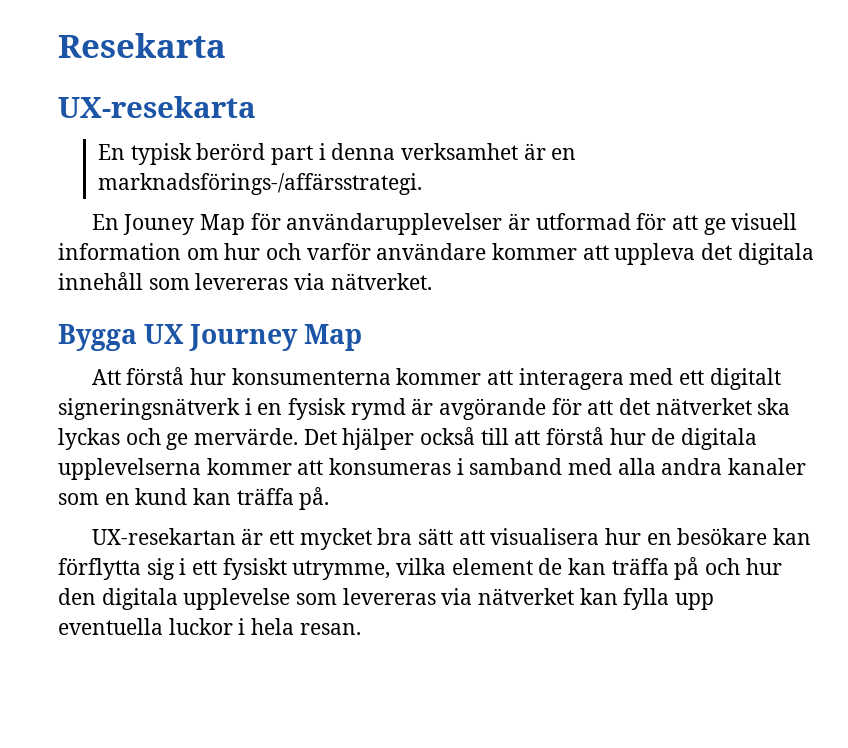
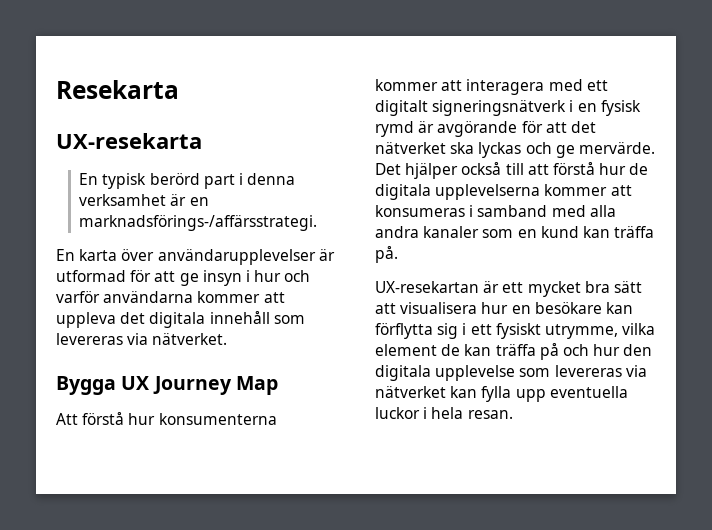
[123,213,281,235] Jouney Map för -> [79,249,155,261] karta över
[731,213,798,230] [58,243,219,260] visuell information om -> [202,270,250,286] insyn i
[376,243,487,260] användare -> [103,291,194,303] användarna

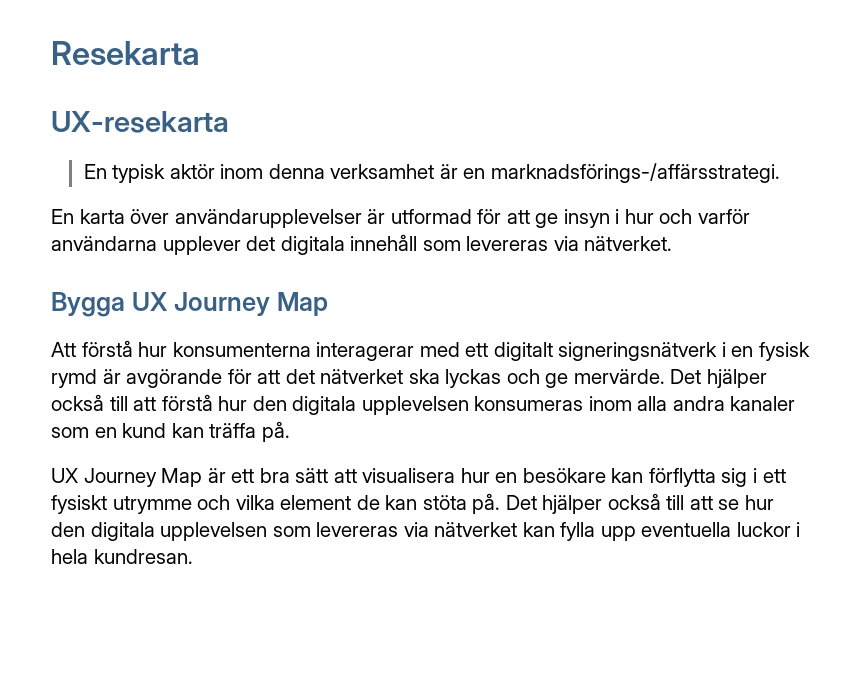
[149,173,243,189] berörd part i -> [169,164,264,179] aktör inom
[197,291,285,303] [56,312,116,328] kommer att uppleva -> [162,236,241,255] upplever
[375,79,545,95] kommer att interagera -> [316,342,415,361] interagerar
[629,163,649,175] [375,184,632,200] [375,205,586,217] de digitala upplevelserna kommer att konsumeras i samband med -> [252,396,632,415] den digitala upplevelsen konsumeras inom
[375,281,479,293] UX-resekartan -> [51,468,203,487] UX Journey Map
[527,281,581,297] mycket -> (255, 476) none
[544,324,618,339] utrymme, -> [112,495,231,514] utrymme och
[495,343,653,360] [375,365,516,381] träffa på och hur den digitala upplevelse -> [422,493,775,514] [51,522,268,541] stöta på. Det hjälper också till att se hur den digitala upplevelsen
[467,410,513,419] resan. -> [93,549,193,564] kundresan.

